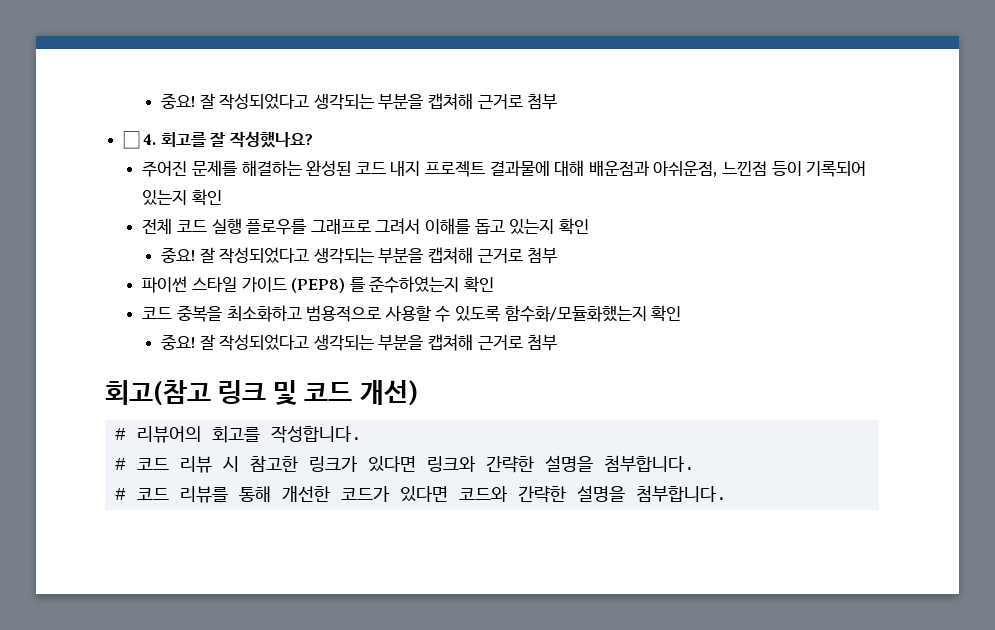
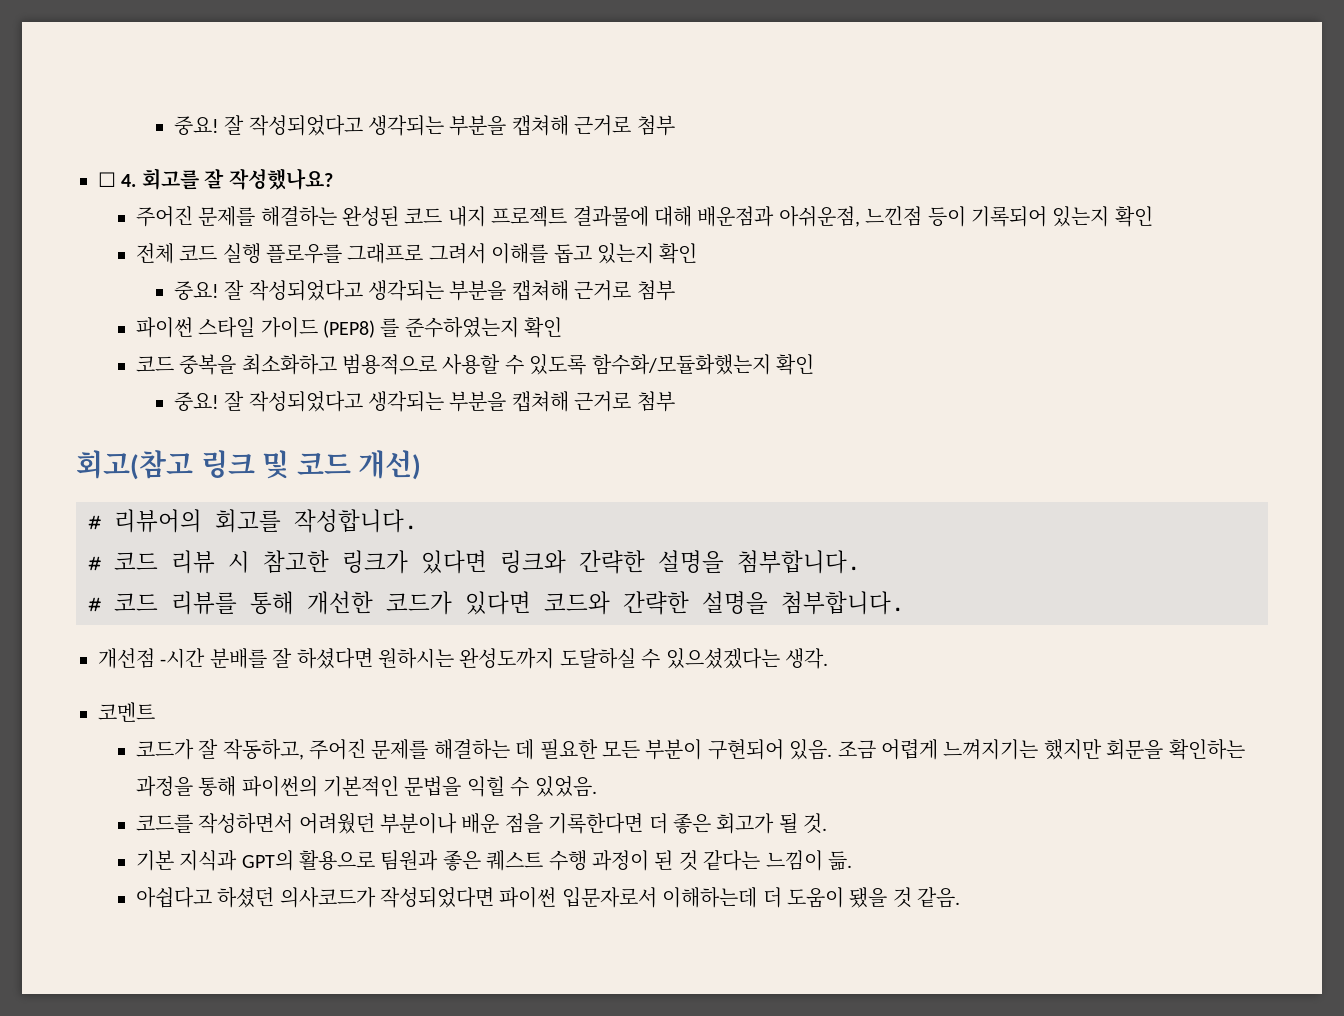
(728, 493) none -> [98,648,828,669] [98,702,155,722] [135,739,1245,760] [135,776,597,797] [135,812,828,834] [135,850,853,871] [135,887,961,908] // 개선점 -시간 분배를 잘 하셨다면 원하시는 완성도까지 도달하실 수 있으셨겠다는 생각. // 코멘트 // 코드가 잘 작동하고, 주어진 문제를 해결하는 데 필요한 모든 부분이 구현되어 있음. 조금 어렵게 느껴지기는 했지만 회문을 확인하는 과정을 통해 파이썬의 기본적인 문법을 익힐 수 있었음. // 코드를 작성하면서 어려웠던 부분이나 배운 점을 기록한다면 더 좋은 회고가 될 것. // 기본 지식과 GPT의 활용으로 팀원과 좋은 퀘스트 수행 과정이 된 것 같다는 느낌이 듦. // 아쉽다고 하셨던 의사코드가 작성되었다면 파이썬 입문자로서 이해하는데 더 도움이 됐을 것 같음.

